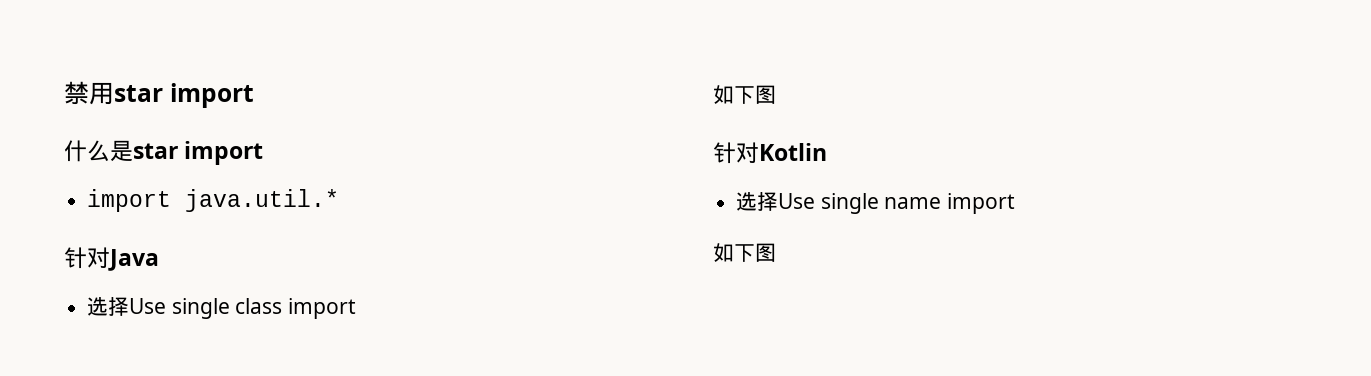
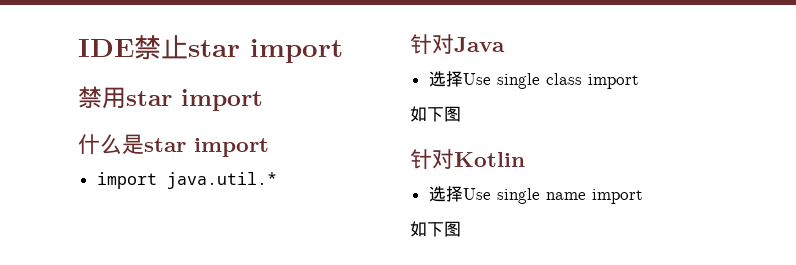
(64, 93) none -> [78,35,343,63] IDE禁止star import //

